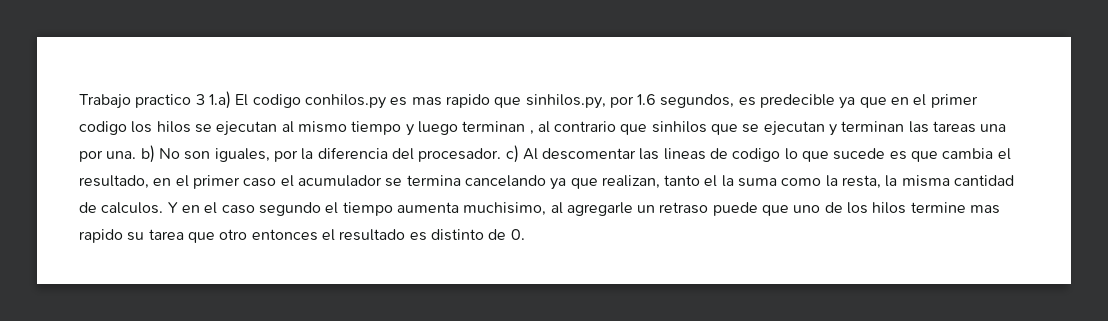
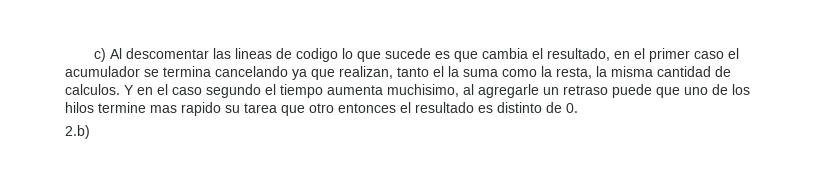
[79,91,978,109] [79,121,1007,136] [79,145,502,163] Trabajo practico 3 1.a) El codigo conhilos.py es mas rapido que sinhilos.py, por 1.6 segundos, es predecible ya que en el primer codigo los hilos se ejecutan al mismo tiempo y luego terminan , al contrario que sinhilos que se ejecutan y terminan las tareas una por una. b) No son iguales, por la diferencia del procesador. -> (93, 55) none
(525, 234) none -> [65,125,90,139] // 2.b)

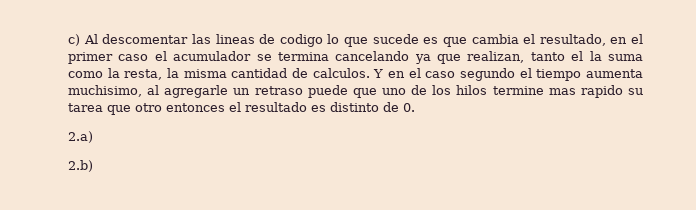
(578, 108) none -> [68,131,93,143] // 2.a)

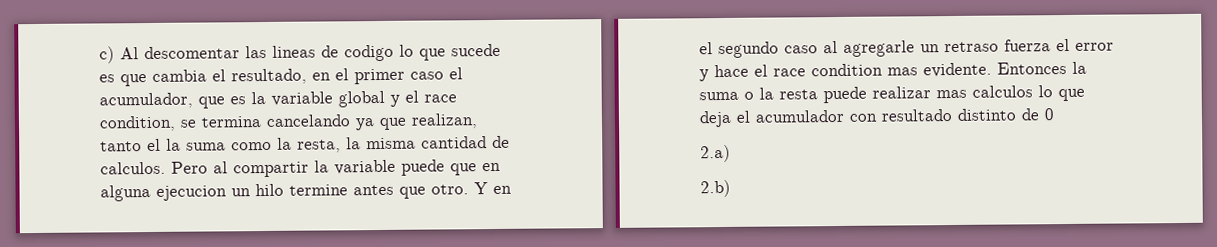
[173,51,252,61] acumulador -> [99,90,457,109] [99,115,176,132] acumulador, que es la variable global y el race condition,
[373,68,644,81] [68,85,644,98] [68,102,326,115] Y en el caso segundo el tiempo aumenta muchisimo, al agregarle un retraso puede que uno de los hilos termine mas rapido su tarea que otro entonces el resultado es -> [171,159,501,178] [100,182,512,202] [699,38,1114,59] [699,61,1087,82] [699,85,1085,104] [699,109,952,128] Pero al compartir la variable puede que en alguna ejecucion un hilo termine antes que otro. Y en el segundo caso al agregarle un retraso fuerza el error y hace el race condition mas evidente. Entonces la suma o la resta puede realizar mas calculos lo que deja el acumulador con resultado
[403,103,415,112] 0. -> [1044,108,1054,121] 0

